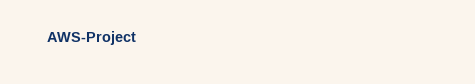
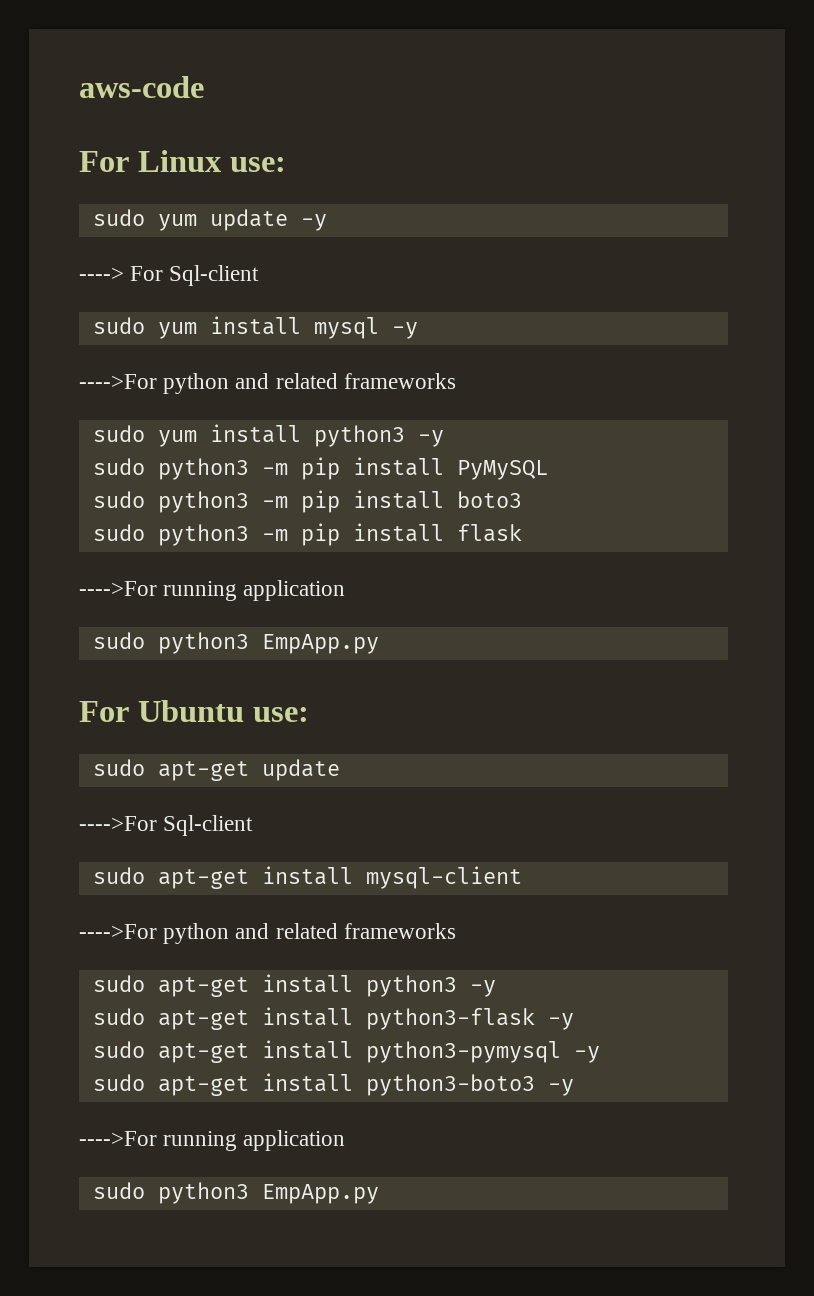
[47,31,136,45] AWS-Project -> [79,76,204,98] [79,150,286,172] [92,209,327,231] [79,265,260,286] [92,316,418,339] [79,373,456,394] [92,424,444,447] [92,457,548,480] [92,490,522,513] [92,523,522,546] [79,580,346,601] [92,632,379,654] [79,700,309,722] [92,759,340,781] [79,815,254,836] [92,866,522,889] [79,923,456,944] [92,974,496,997] [92,1007,574,1030] [92,1040,600,1063] [92,1073,574,1096] [79,1130,346,1151] [92,1182,379,1204] aws-code // For Linux use: // sudo yum update -y // ----> For Sql-client // sudo yum install mysql -y // ---->For python and related frameworks // sudo yum install python3 -y // sudo python3 -m pip install PyMySQL // sudo python3 -m pip install boto3 // sudo python3 -m pip install flask // ---->For running application // sudo python3 EmpApp.py // For Ubuntu use: // sudo apt-get update // ---->For Sql-client // sudo apt-get install mysql-client // ---->For python and related frameworks // sudo apt-get install python3 -y // sudo apt-get install python3-flask -y // sudo apt-get install python3-pymysql -y // sudo apt-get install python3-boto3 -y // ---->For running application // sudo python3 EmpApp.py

